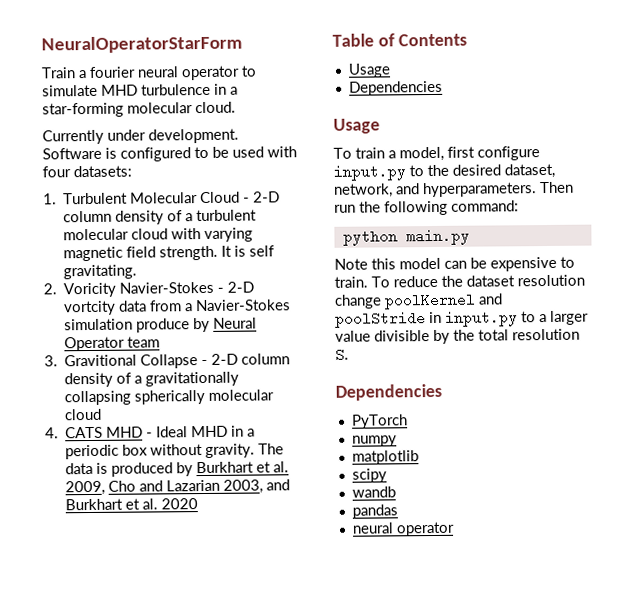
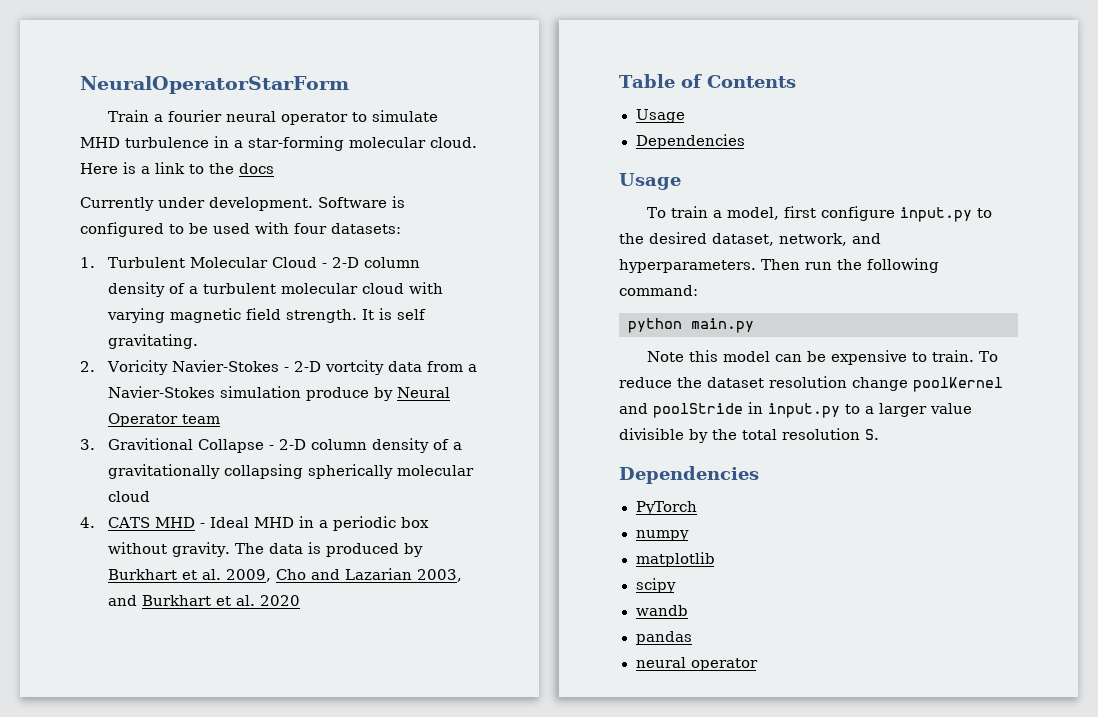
(236, 107) none -> [80,162,274,174] Here is a link to the docs

